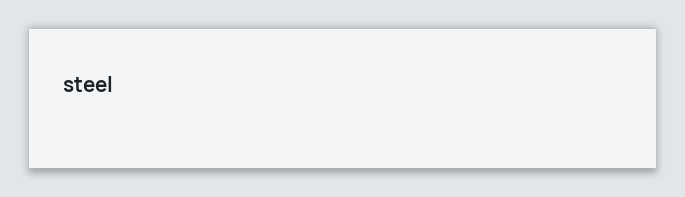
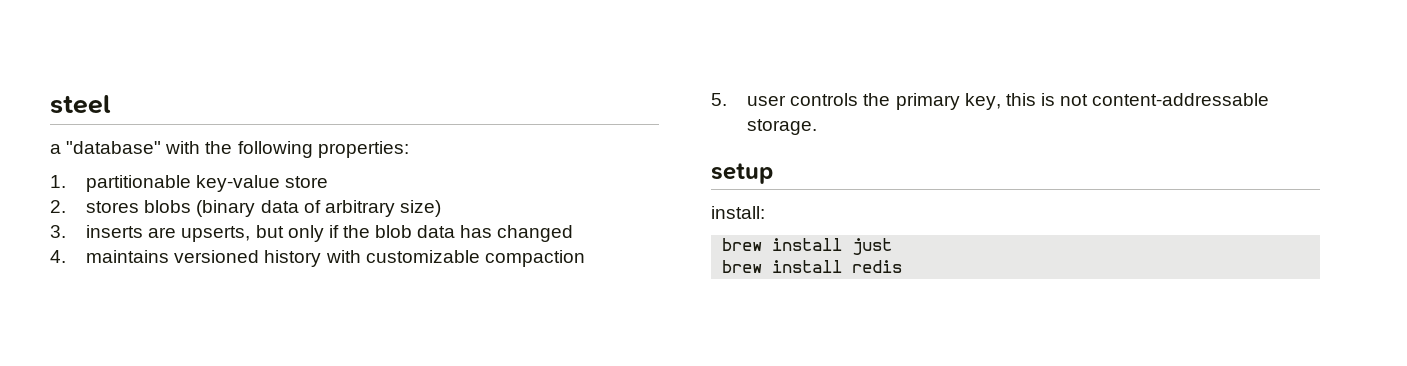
(113, 84) none -> [50,141,409,158] [50,175,329,192] [50,200,441,217] [50,225,574,242] [50,250,585,267] [711,93,1270,110] [747,119,818,135] [711,163,773,184] [711,206,765,219] [722,238,893,255] [722,260,903,273] // a "database" with the following properties: // 1. partitionable key-value store // 2. stores blobs (binary data of arbitrary size) // 3. inserts are upserts, but only if the blob data has changed // 4. maintains versioned history with customizable compaction // 5. user controls the primary key, this is not content-addressable storage. // setup // install: // brew install just // brew install redis

